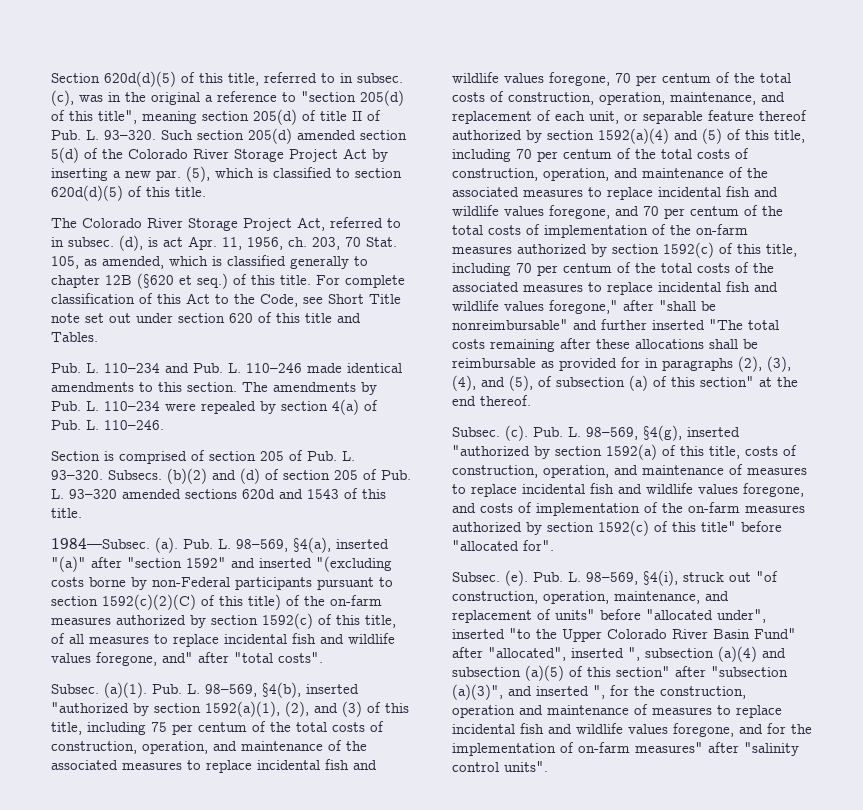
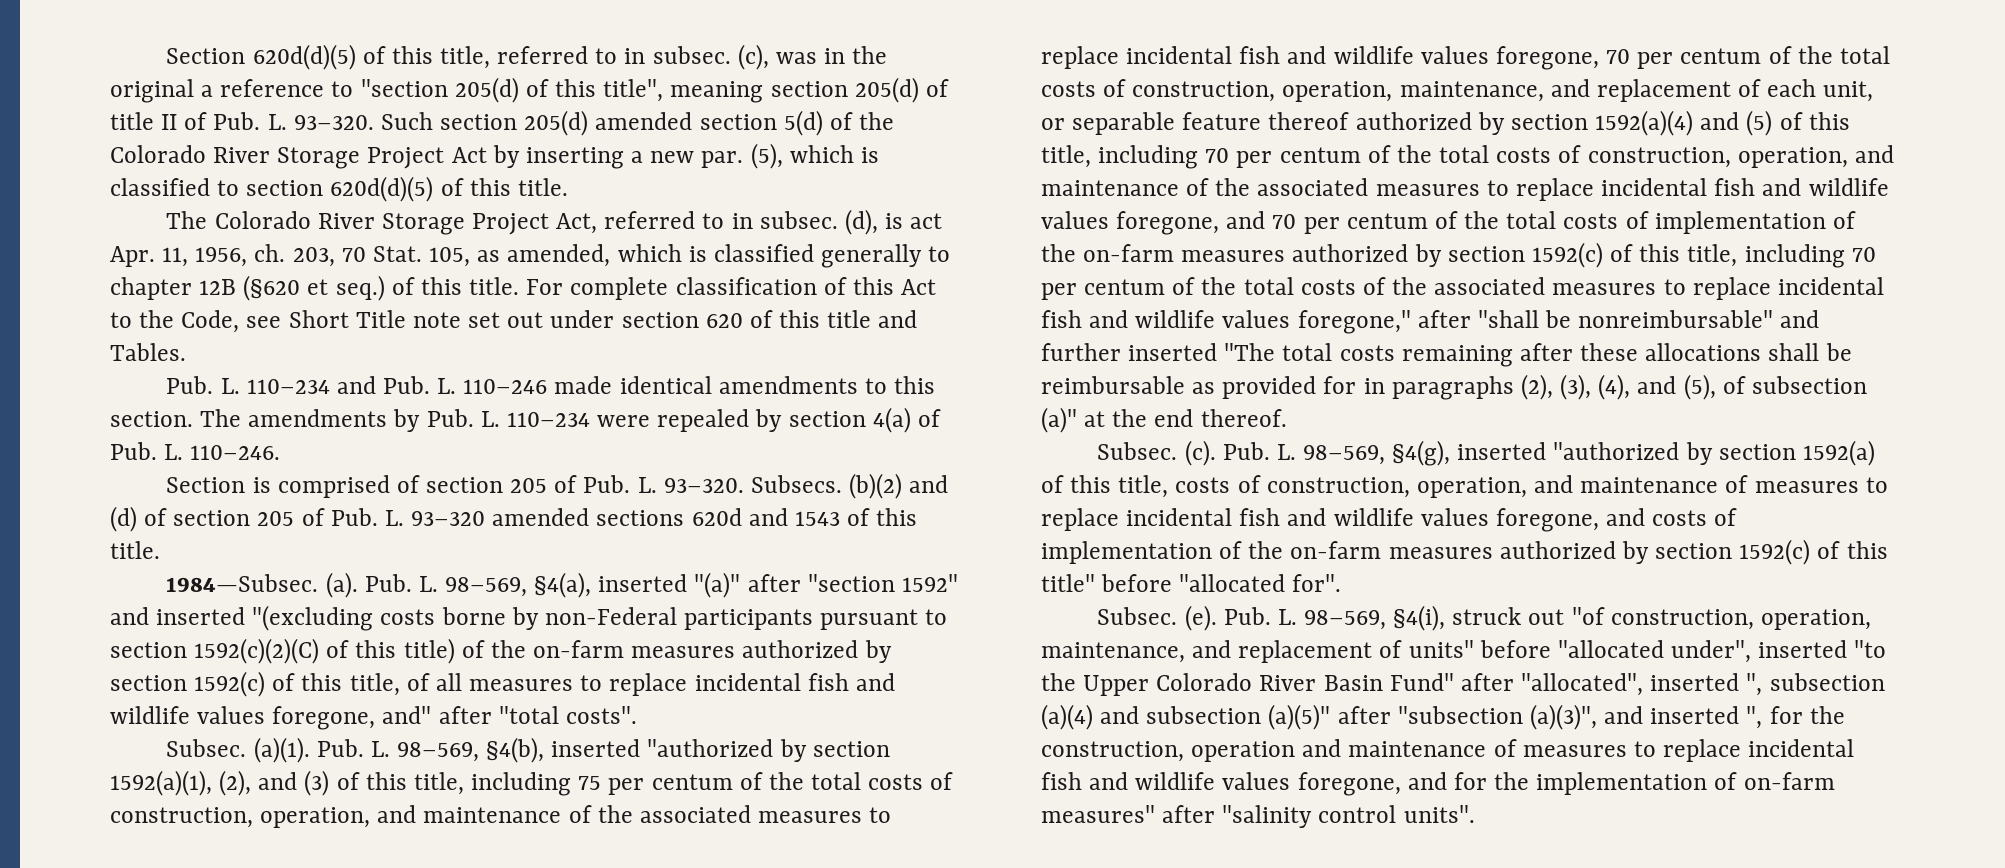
[629,375,754,391] (a) of this section" -> [1041,407,1077,433] (a)"
[525,665,670,681] (a)(5) of this section" -> [1268,704,1331,730] (a)(5)"

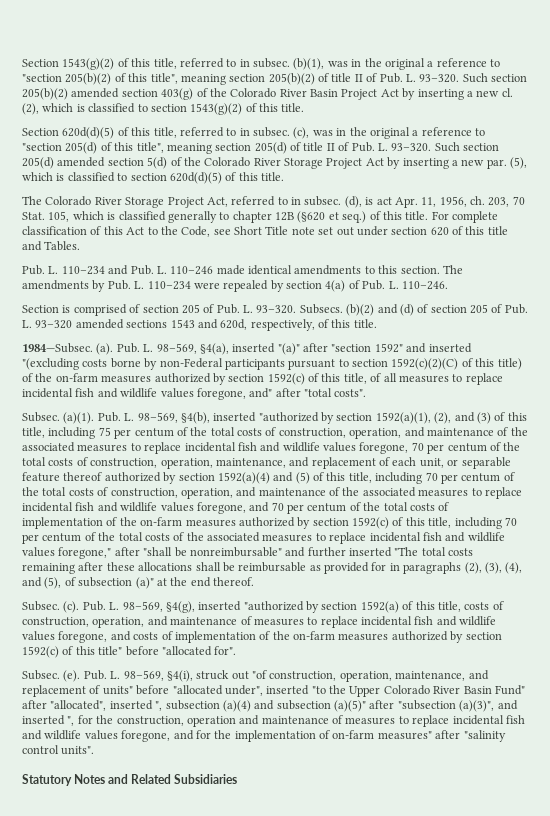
[166,48,246,64] Section -> [22,58,500,70] [22,73,527,85] [22,88,513,100] [22,103,305,115] [22,128,59,136] Section 1543(g)(2) of this title, referred to in subsec. (b)(1), was in the original a reference to "section 205(b)(2) of this title", meaning section 205(b)(2) of title II of Pub. L. 93–320. Such section 205(b)(2) amended section 403(g) of the Colorado River Basin Project Act by inserting a new cl. (2), which is classified to section 1543(g)(2) of this title. // Section
[477,244,611,267] as amended, -> (70, 216) none
[691,508,840,526] 620d and 1543 -> [170,319,315,331] 1543 and 620d, respectively,
(1475, 814) none -> [22,774,238,786] // Statutory Notes and Related Subsidiaries

